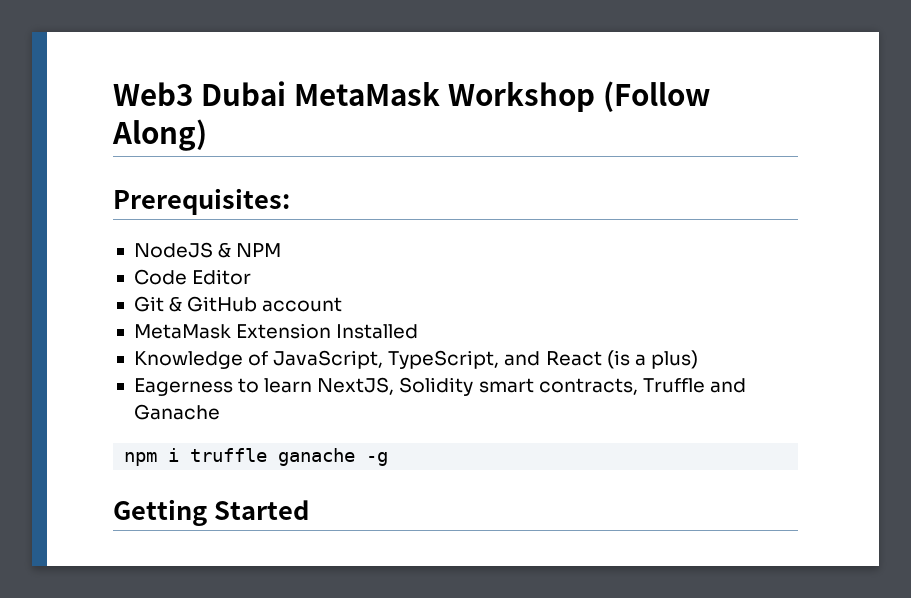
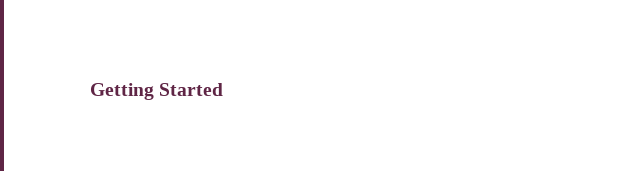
[113,81,710,112] [112,119,207,151] [113,188,290,215] [133,242,282,258] [133,269,252,285] [133,296,343,312] [133,323,419,339] [133,350,698,369] [133,377,746,396] [133,404,220,420] [124,448,389,466] Web3 Dubai MetaMask Workshop (Follow Along) // Prerequisites: // NodeJS & NPM // Code Editor // Git & GitHub account // MetaMask Extension Installed // Knowledge of JavaScript, TypeScript, and React (is a plus) // Eagerness to learn NextJS, Solidity smart contracts, Truffle and Ganache // npm i truffle ganache -g // -> (90, 91) none

